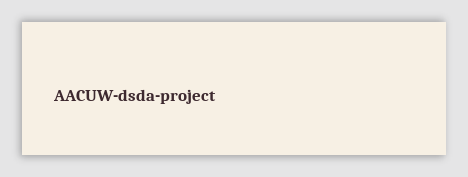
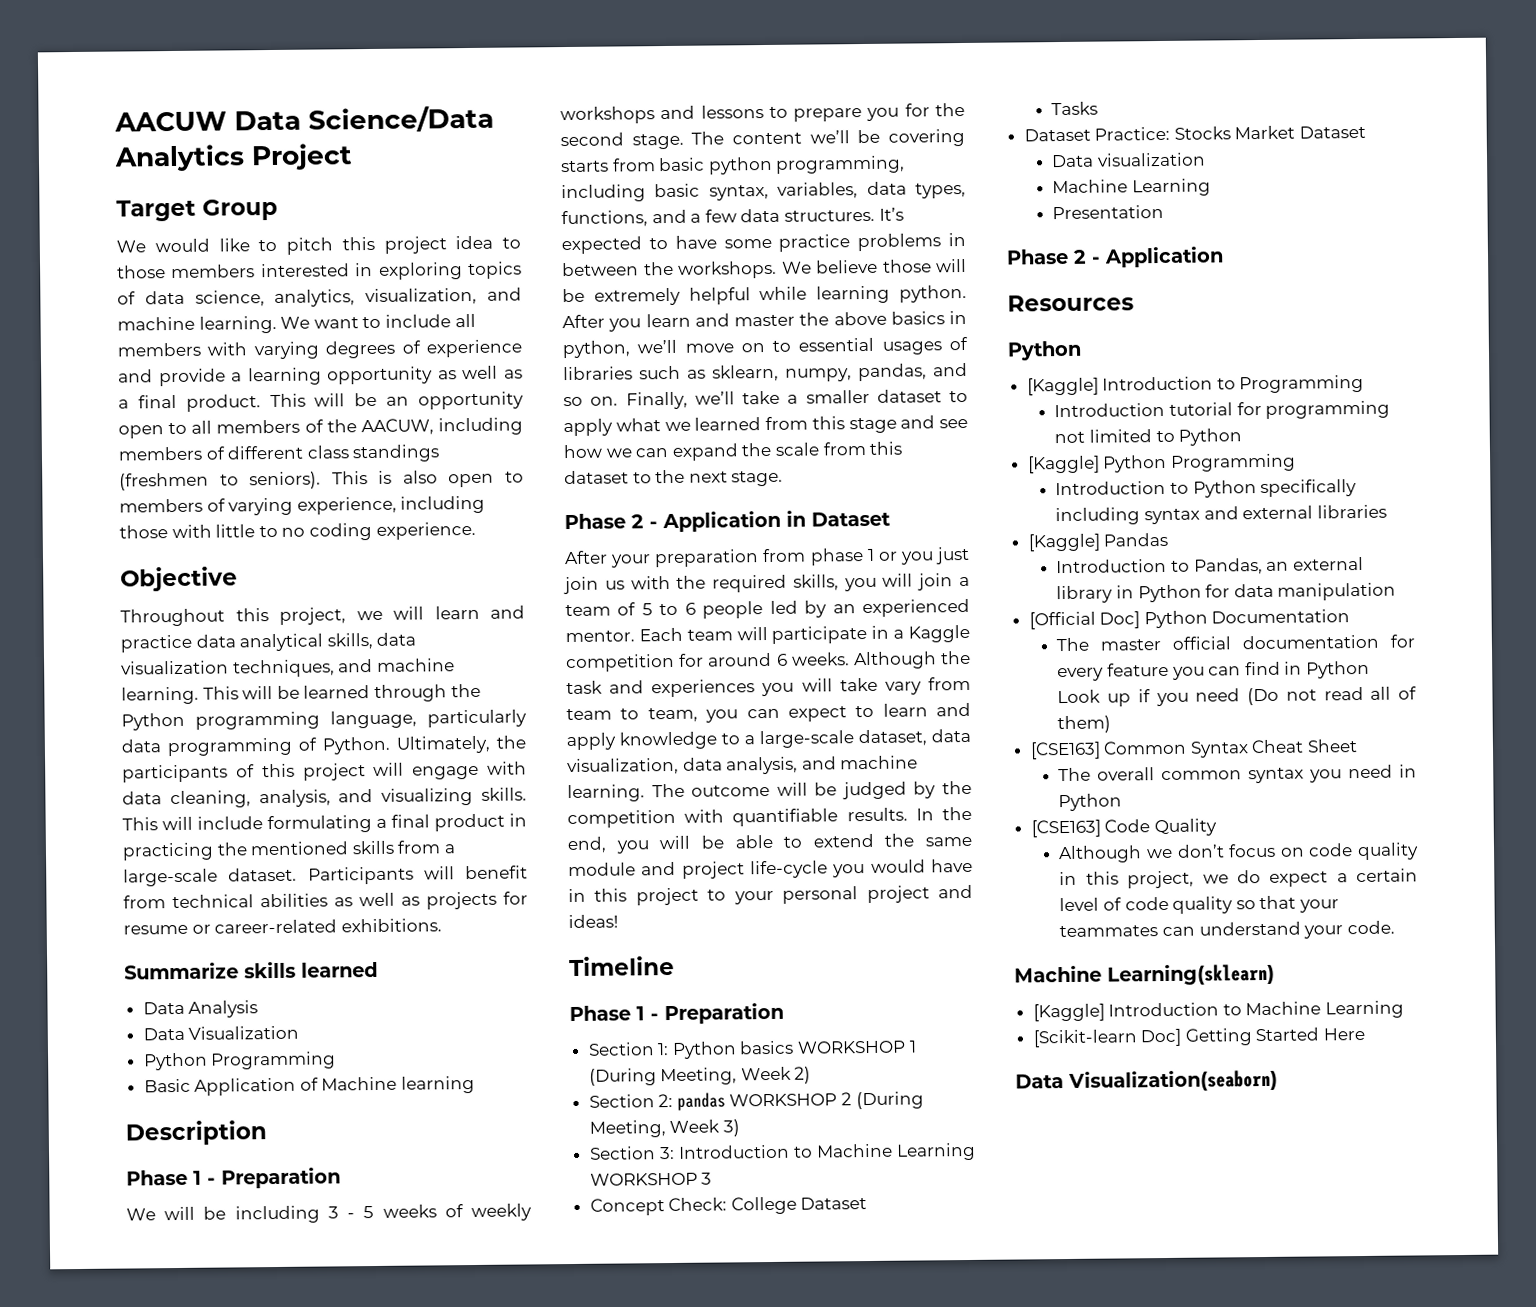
[53,89,216,104] AACUW-dsda-project -> [114,105,494,133] [114,143,353,172] [116,198,278,222] [116,235,521,255] [117,261,522,280] [117,287,522,307] [117,313,476,334] [117,339,522,360] [118,365,523,387] [118,391,524,412] [118,417,523,439] [118,444,441,463] [119,470,524,491] [119,495,486,516] [119,521,476,541] [120,566,238,592] [120,605,525,627] [120,632,417,653] [121,658,455,678] [121,683,481,705] [121,709,527,731] [121,735,526,757] [122,761,527,783] [122,787,527,809] [122,813,527,834] [122,840,456,861] [123,865,528,887] [123,891,528,910] [123,918,442,935] [124,961,379,980] [142,1000,259,1018] [142,1025,300,1041] [143,1051,337,1071] [143,1075,476,1096] [125,1120,267,1146] [126,1167,341,1189] [126,1203,532,1224] [560,102,965,125] [560,128,965,150] [561,155,906,175] [561,181,966,203] [561,207,904,228] [561,232,966,255] [562,258,967,279] [562,284,967,306] [562,310,967,332] [562,336,968,359] [563,362,968,382] [563,389,968,410] [563,415,968,437] [563,441,903,461] [564,469,784,487] [564,510,891,533] [564,546,970,568] [563,573,970,595] [565,598,970,619] [565,624,970,644] [566,650,971,673] [566,676,971,698] [566,702,971,723] [566,728,971,751] [567,755,919,776] [567,780,972,803] [567,806,972,829] [567,833,972,854] [568,858,973,879] [568,884,973,906] [568,914,618,929] [569,955,675,977] [569,1002,784,1025] [587,1040,917,1059] [588,1066,812,1086] [588,1091,924,1111] [588,1119,740,1138] [588,1142,976,1161] [589,1172,713,1186] [589,1196,868,1216] [1051,101,1099,116] [1023,125,1367,142] [1051,152,1206,168] [1052,178,1211,197] [1052,204,1165,220] [1006,246,1224,268] [1007,294,1134,312] [1007,340,1082,361] [1026,374,1365,396] [1054,400,1391,419] [1054,428,1243,446] [1027,453,1296,474] [1055,479,1358,498] [1055,504,1387,526] [1027,532,1169,552] [1056,556,1364,575] [1056,582,1397,604] [1028,609,1351,630] [1056,634,1415,652] [1057,660,1370,682] [1057,686,1417,707] [1057,715,1112,734] [1029,739,1359,760] [1058,764,1417,784] [1058,793,1123,812] [1030,818,1217,838] [1058,842,1419,864] [1059,868,1418,889] [1059,895,1339,914] [1059,920,1395,939] [1014,963,1275,986] [1032,1000,1405,1022] [1032,1027,1366,1048] [1015,1069,1278,1092] AACUW Data Science/Data Analytics Project // Target Group // We would like to pitch this project idea to those members interested in exploring topics of data science, analytics, visualization, and machine learning. We want to include all members with varying degrees of experience and provide a learning opportunity as well as a final product. This will be an opportunity open to all members of the AACUW, including members of different class standings (freshmen to seniors). This is also open to members of varying experience, including those with little to no coding experience. // Objective // Throughout this project, we will learn and practice data analytical skills, data visualization techniques, and machine learning. This will be learned through the Python programming language, particularly data programming of Python. Ultimately, the participants of this project will engage with data cleaning, analysis, and visualizing skills. This will include formulating a final product in practicing the mentioned skills from a large-scale dataset. Participants will benefit from technical abilities as well as projects for resume or career-related exhibitions. // Summarize skills learned // Data Analysis // Data Visualization // Python Programming // Basic Application of Machine learning // Description // Phase 1 - Preparation // We will be including 3 - 5 weeks of weekly workshops and lessons to prepare you for the second stage. The content we’ll be covering starts from basic python programming, including basic syntax, variables, data types, functions, and a few data structures. It’s expected to have some practice problems in between the workshops. We believe those will be extremely helpful while learning python. After you learn and master the above basics in python, we’ll move on to essential usages of libraries such as sklearn, numpy, pandas, and so on. Finally, we’ll take a smaller dataset to apply what we learned from this stage and see how we can expand the scale from this dataset to the next stage. // Phase 2 - Application in Dataset // After your preparation from phase 1 or you just join us with the required skills, you will join a team of 5 to 6 people led by an experienced mentor. Each team will participate in a Kaggle competition for around 6 weeks. Although the task and experiences you will take vary from team to team, you can expect to learn and apply knowledge to a large-scale dataset, data visualization, data analysis, and machine learning. The outcome will be judged by the competition with quantifiable results. In the end, you will be able to extend the same module and project life-cycle you would have in this project to your personal project and ideas! // Timeline // Phase 1 - Preparation // Section 1: Python basics WORKSHOP 1 (During Meeting, Week 2) // Section 2: pandas WORKSHOP 2 (During Meeting, Week 3) // Section 3: Introduction to Machine Learning WORKSHOP 3 // Concept Check: College Dataset // Tasks // Dataset Practice: Stocks Market Dataset // Data visualization // Machine Learning // Presentation // Phase 2 - Application // Resources // Python // [Kaggle] Introduction to Programming // Introduction tutorial for programming not limited to Python // [Kaggle] Python Programming // Introduction to Python specifically including syntax and external libraries // [Kaggle] Pandas // Introduction to Pandas, an external library in Python for data manipulation // [Official Doc] Python Documentation // The master official documentation for every feature you can find in Python Look up if you need (Do not read all of them) // [CSE163] Common Syntax Cheat Sheet // The overall common syntax you need in Python // [CSE163] Code Quality // Although we don’t focus on code quality in this project, we do expect a certain level of code quality so that your teammates can understand your code. // Machine Learning(sklearn) // [Kaggle] Introduction to Machine Learning // [Scikit-learn Doc] Getting Started Here // Data Visualization(seaborn)

